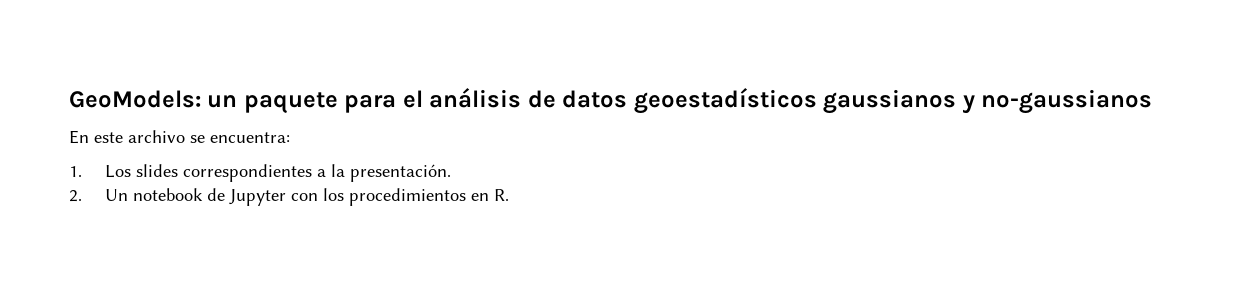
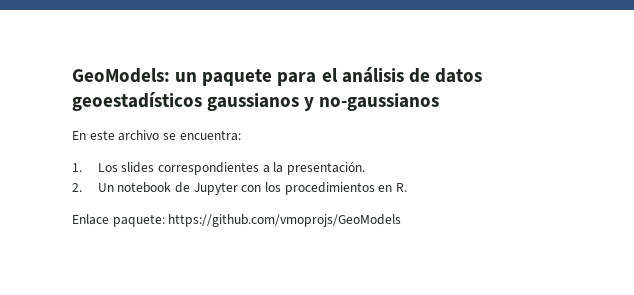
(509, 195) none -> [72,214,402,227] // Enlace paquete: https://github.com/vmoprojs/GeoModels

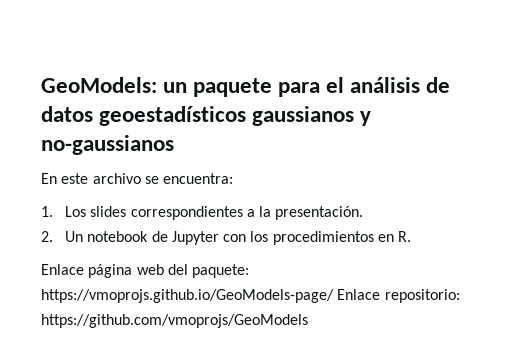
[112,214,165,227] paquete: -> [88,264,250,278] [41,289,460,303] página web del paquete: https://vmoprojs.github.io/GeoModels-page/ Enlace repositorio:

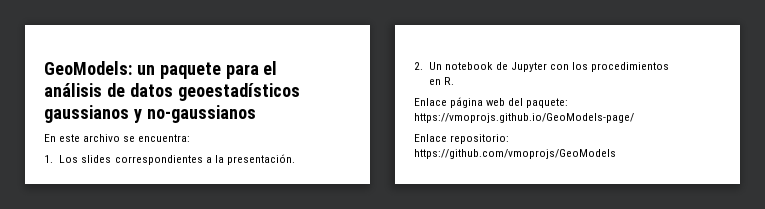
(334, 296) none -> (634, 118) //

